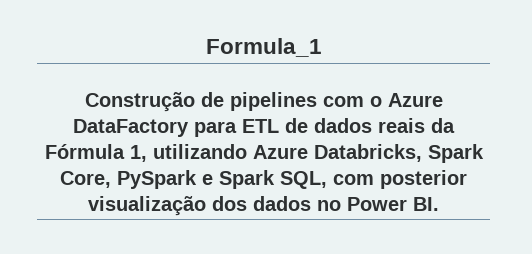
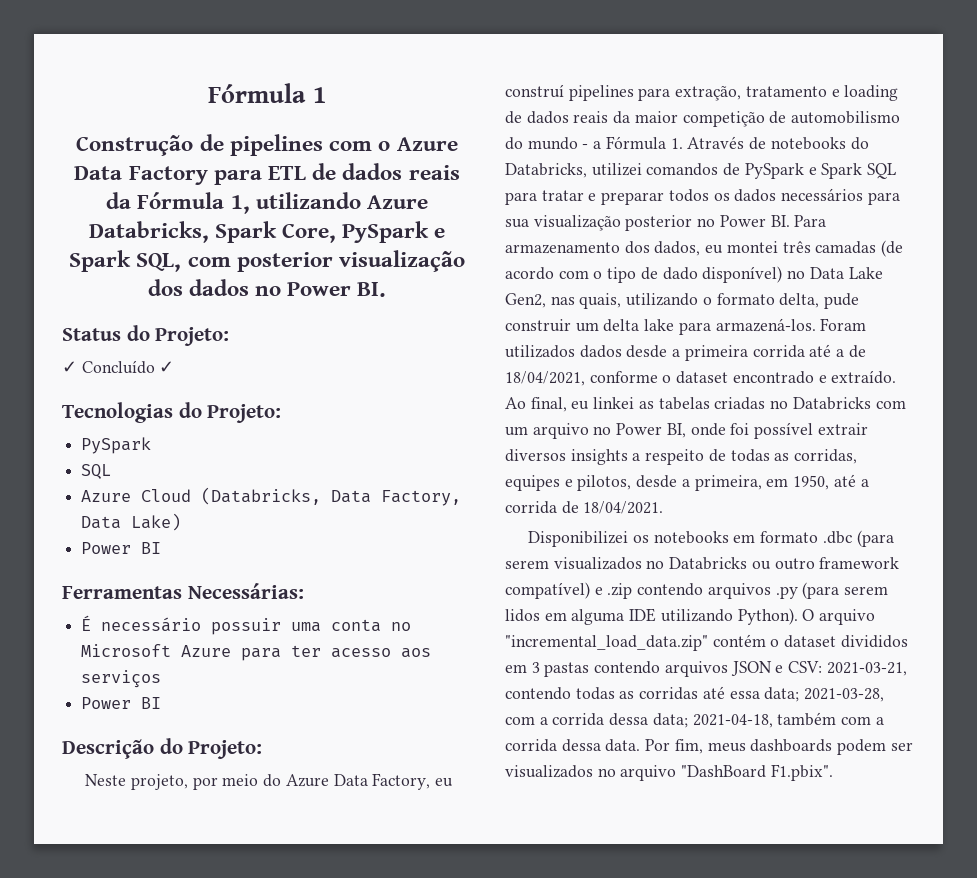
[205,38,322,57] Formula_1 -> [208,83,326,103] Fórmula 1
[73,119,189,137] DataFactory -> [74,166,208,185] Data Factory
(439, 204) none -> [62,325,230,346] [62,360,175,374] [62,402,282,423] [81,437,152,454] [81,464,112,479] [81,487,462,506] [81,513,182,531] [81,542,162,554] [62,583,304,599] [81,615,412,635] [81,644,432,661] [81,670,162,688] [81,697,162,709] [62,738,263,759] [85,773,453,790] [505,84,899,101] [505,111,901,127] [505,136,869,150] [505,163,897,179] [505,188,900,205] [505,215,827,231] [505,240,904,257] [505,266,883,283] [505,293,860,309] [505,318,867,335] [505,344,866,361] [505,370,897,386] [505,397,906,412] [505,422,868,439] [505,449,858,465] [505,474,869,491] [505,501,664,514] [528,530,894,547] [505,557,900,570] [505,582,889,599] [505,608,876,625] [505,634,908,651] [505,661,907,677] [505,686,885,702] [505,712,884,728] [505,739,913,755] [505,764,833,781] // Status do Projeto: // ✓ Concluído ✓ // Tecnologias do Projeto: // PySpark // SQL // Azure Cloud (Databricks, Data Factory, Data Lake) // Power BI // Ferramentas Necessárias: // É necessário possuir uma conta no Microsoft Azure para ter acesso aos serviços // Power BI // Descrição do Projeto: // Neste projeto, por meio do Azure Data Factory, eu construí pipelines para extração, tratamento e loading de dados reais da maior competição de automobilismo do mundo - a Fórmula 1. Através de notebooks do Databricks, utilizei comandos de PySpark e Spark SQL para tratar e preparar todos os dados necessários para sua visualização posterior no Power BI. Para armazenamento dos dados, eu montei três camadas (de acordo com o tipo de dado disponível) no Data Lake Gen2, nas quais, utilizando o formato delta, pude construir um delta lake para armazená-los. Foram utilizados dados desde a primeira corrida até a de 18/04/2021, conforme o dataset encontrado e extraído. Ao final, eu linkei as tabelas criadas no Databricks com um arquivo no Power BI, onde foi possível extrair diversos insights a respeito de todas as corridas, equipes e pilotos, desde a primeira, em 1950, até a corrida de 18/04/2021. // Disponibilizei os notebooks em formato .dbc (para serem visualizados no Databricks ou outro framework compatível) e .zip contendo arquivos .py (para serem lidos em alguma IDE utilizando Python). O arquivo "incremental_load_data.zip" contém o dataset divididos em 3 pastas contendo arquivos JSON e CSV: 2021-03-21, contendo todas as corridas até essa data; 2021-03-28, com a corrida dessa data; 2021-04-18, também com a corrida dessa data. Por fim, meus dashboards podem ser visualizados no arquivo "DashBoard F1.pbix".

